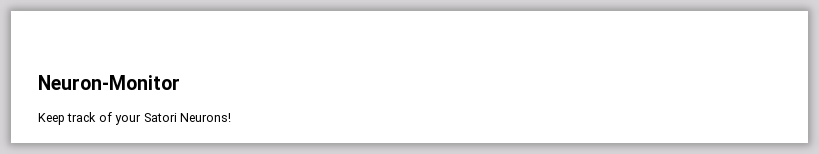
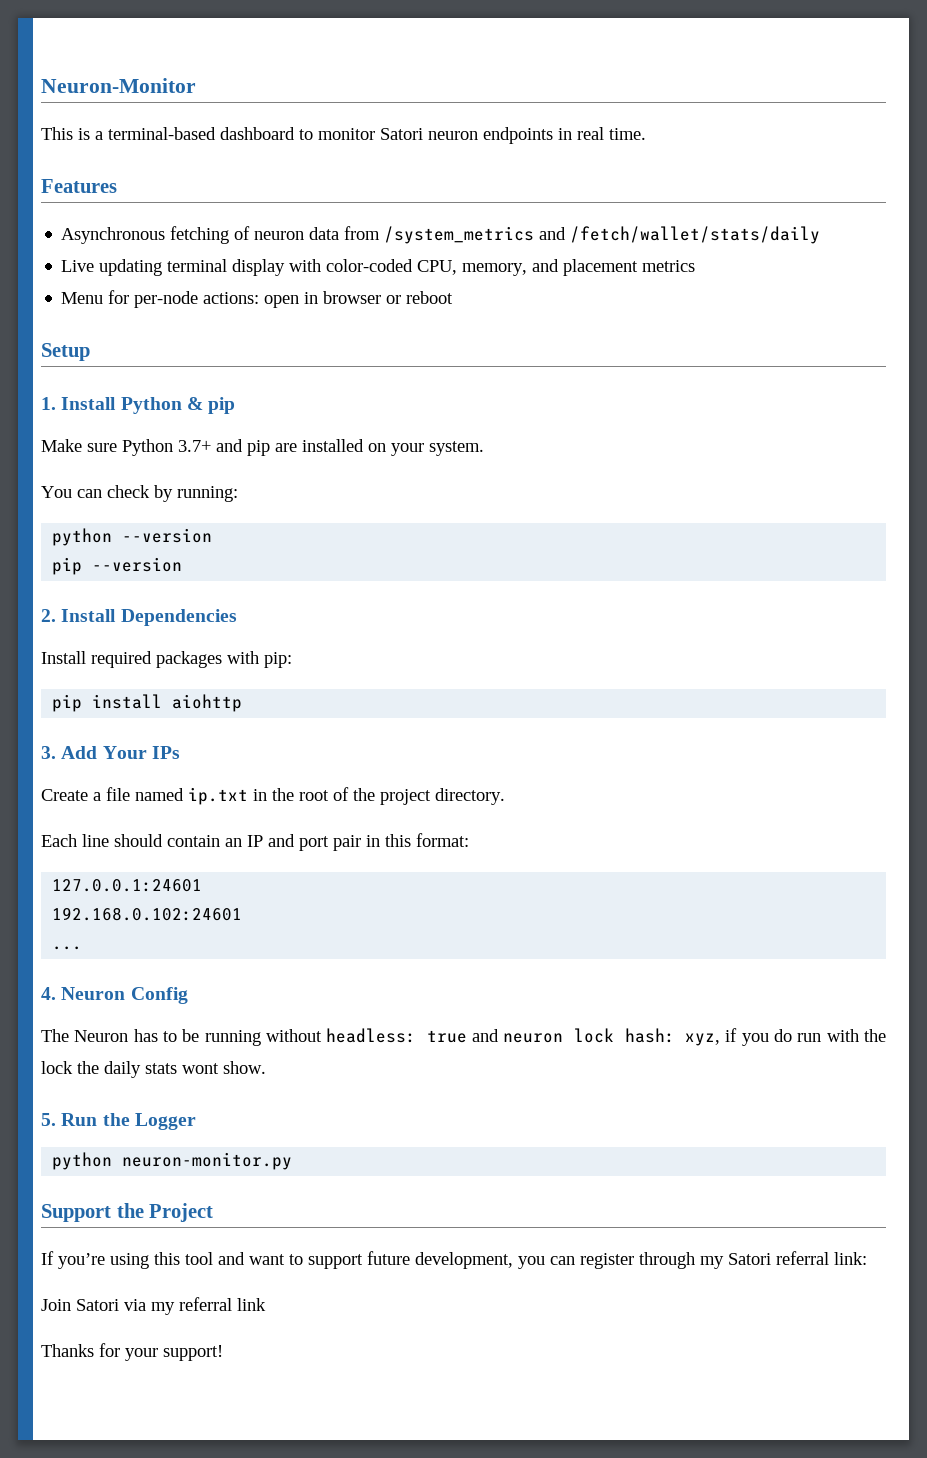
[38,112,231,125] Keep track of your Satori Neurons! -> [41,127,646,144] [41,179,117,193] [61,226,821,244] [61,259,696,276] [61,290,454,308] [41,343,90,361] [41,397,236,414] [41,439,484,456] [41,485,238,502] [52,528,213,546] [52,557,183,575] [41,609,237,626] [41,651,292,668] [52,694,243,712] [41,746,180,759] [41,787,505,805] [41,833,469,851] [52,879,203,892] [52,907,243,921] [52,946,83,950] [41,987,188,1004] [41,1028,887,1046] [41,1061,266,1078] [41,1113,196,1130] [52,1152,293,1170] [41,1203,214,1222] [41,1251,867,1269] [41,1297,266,1315] [41,1343,223,1361] This is a terminal-based dashboard to monitor Satori neuron endpoints in real time. // Features // Asynchronous fetching of neuron data from /system_metrics and /fetch/wallet/stats/daily // Live updating terminal display with color-coded CPU, memory, and placement metrics // Menu for per-node actions: open in browser or reboot // Setup // 1. Install Python & pip // Make sure Python 3.7+ and pip are installed on your system. // You can check by running: // python --version // pip --version // 2. Install Dependencies // Install required packages with pip: // pip install aiohttp // 3. Add Your IPs // Create a file named ip.txt in the root of the project directory. // Each line should contain an IP and port pair in this format: // 127.0.0.1:24601 // 192.168.0.102:24601 // ... // 4. Neuron Config // The Neuron has to be running without headless: true and neuron lock hash: xyz, if you do run with the lock the daily stats wont show. // 5. Run the Logger // python neuron-monitor.py // Support the Project // If you’re using this tool and want to support future development, you can register through my Satori referral link: // Join Satori via my referral link // Thanks for your support!

